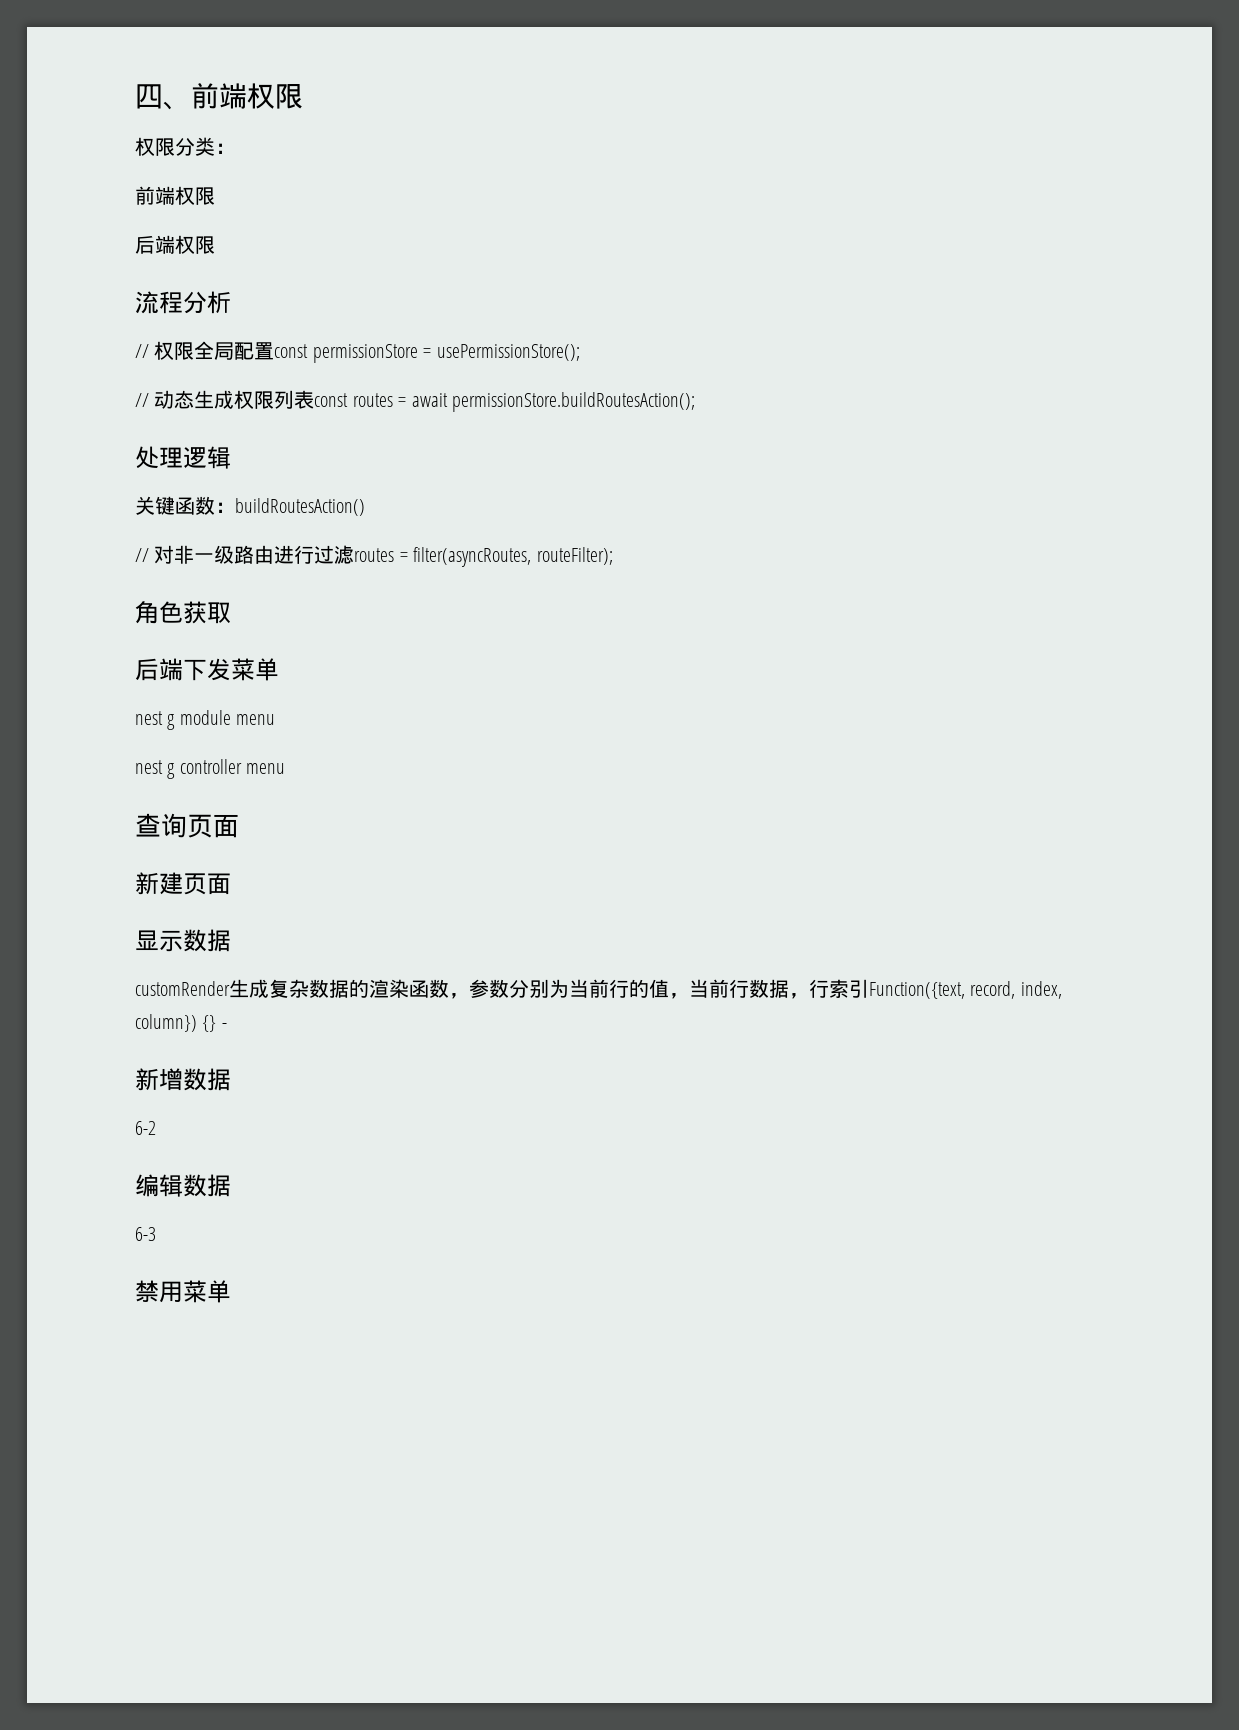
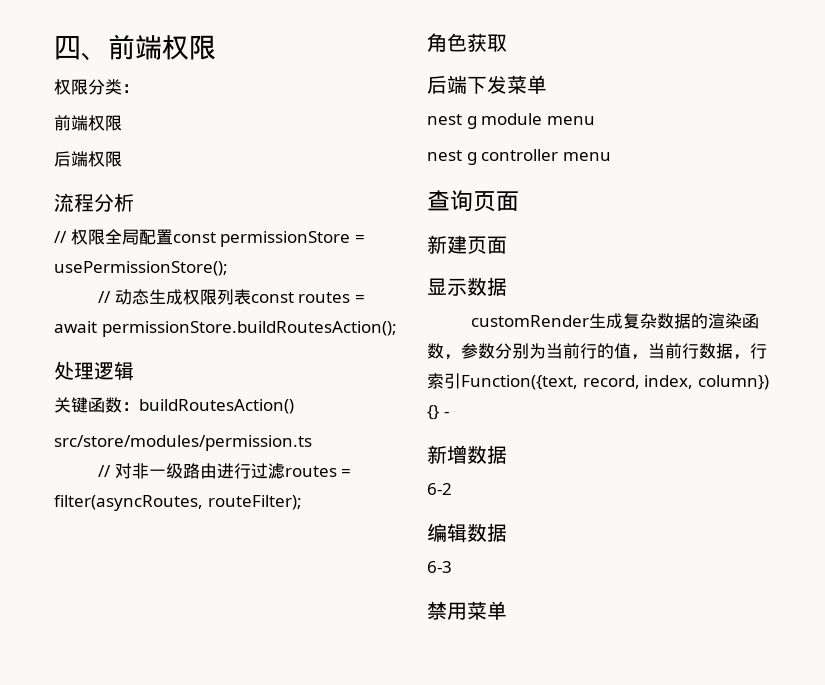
(365, 507) none -> [54,435,312,451] // src/store/modules/permission.ts

